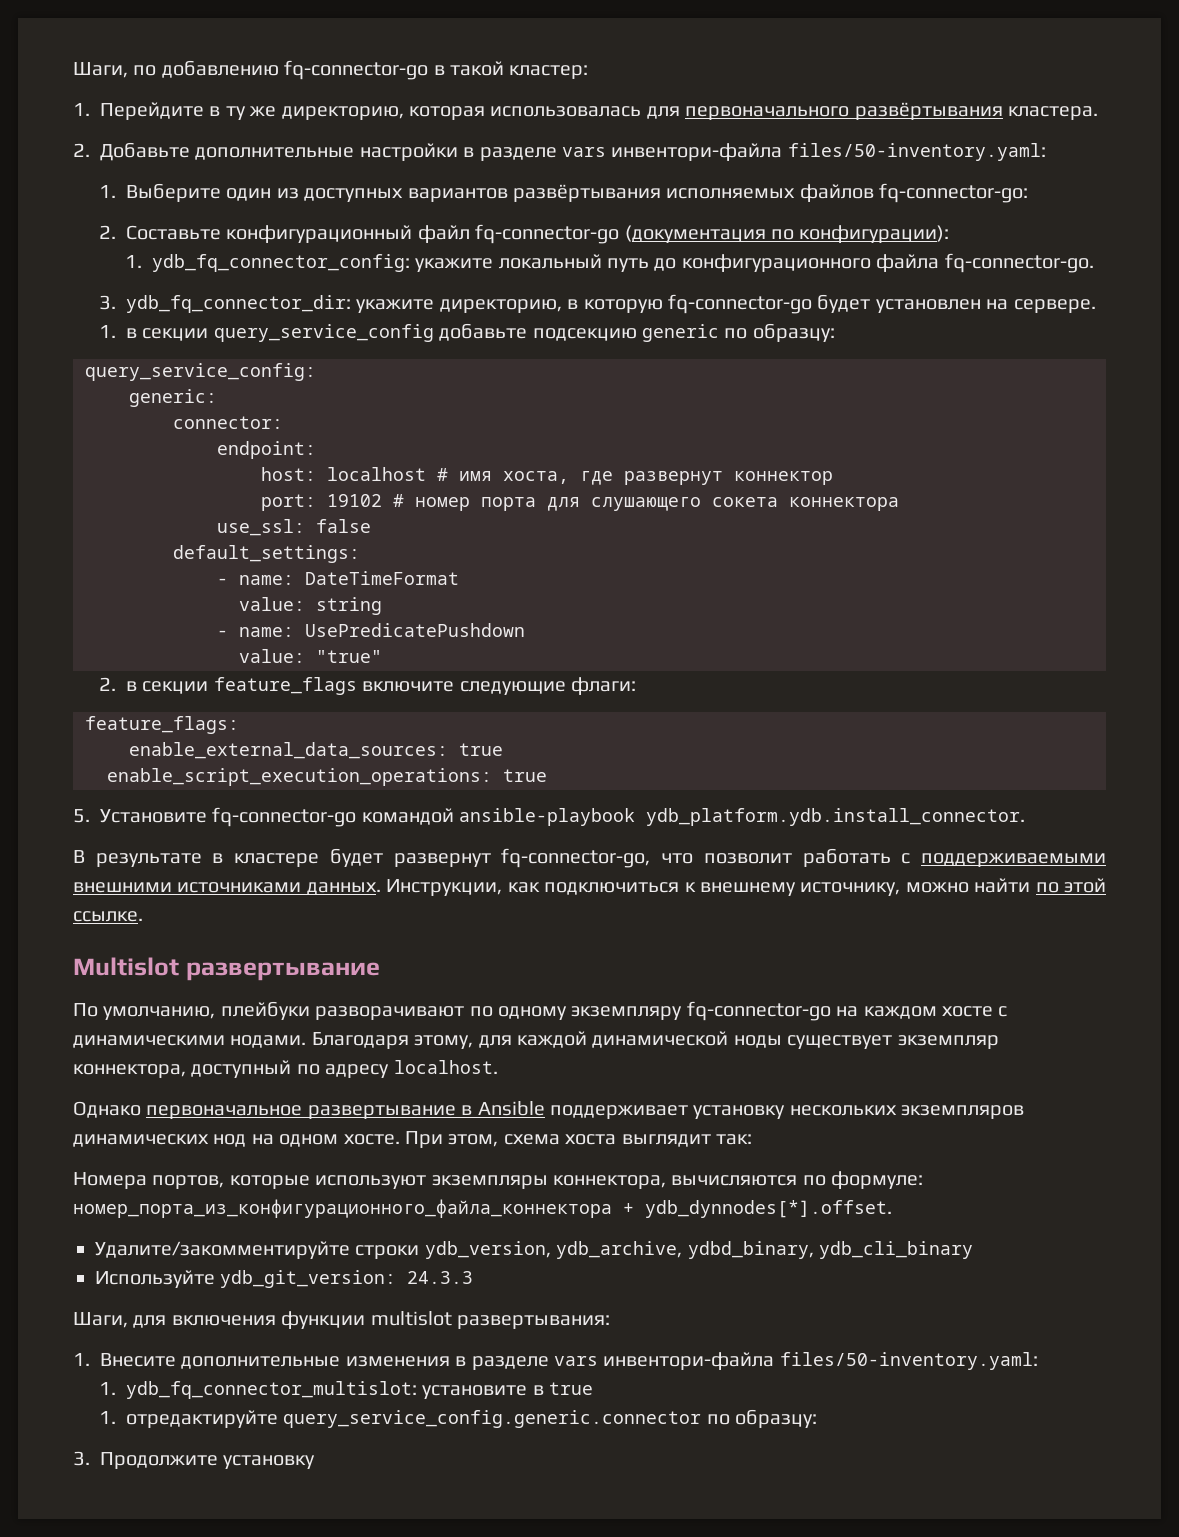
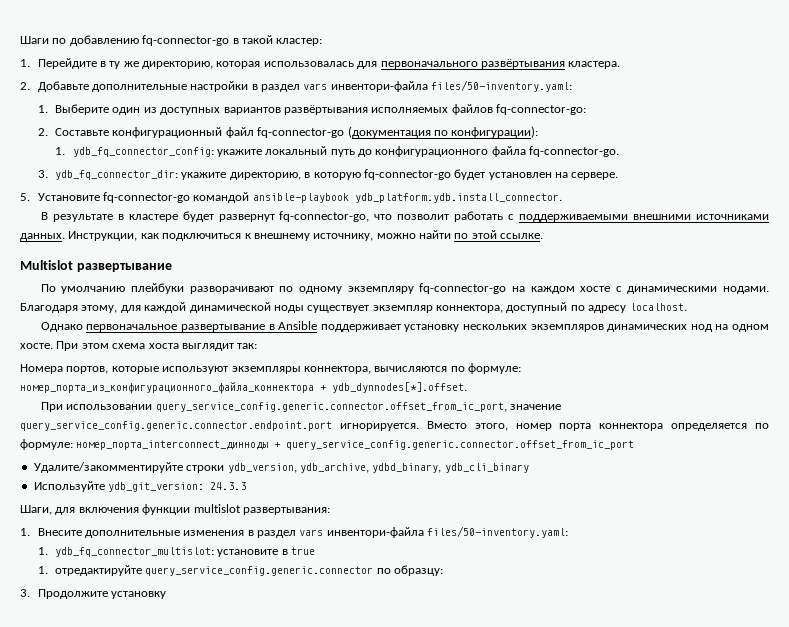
[73,62,128,78] Шаги, -> [20,36,49,44] Шаги
[479,147,557,161] разделе -> [261,84,301,92] раздел
[98,323,835,342] [85,363,316,381] [129,389,217,407] [173,416,283,429] [217,441,316,459] [261,467,833,485] [261,494,899,511] [217,519,371,536] [173,545,360,563] [217,571,459,585] [239,597,382,615] [217,623,525,637] [239,649,382,663] [98,677,636,695] [85,716,239,734] [129,742,503,759] [107,768,547,786] // 1. в секции query_service_config добавьте подсекцию generic по образцу: // query_service_config: // generic: // connector: // endpoint: // host: localhost # имя хоста, где развернут коннектор // port: 19102 # номер порта для слушающего сокета коннектора // use_ssl: false // default_settings: // - name: DateTimeFormat // value: string // - name: UsePredicatePushdown // value: "true" // 2. в секции feature_flags включите следующие флаги: // feature_flags: // enable_external_data_sources: true // enable_script_execution_operations: true -> (619, 176) none
[103,1006,216,1020] умолчанию, -> [61,286,126,294] умолчанию
[448,1134,499,1147] этом, -> [81,343,109,349] этом
(892, 1209) none -> [40,402,561,412] [20,421,769,431] [20,439,635,450] // При использовании query_service_config.generic.connector.offset_from_ic_port, значение query_service_config.generic.connector.endpoint.port игнорируется. Вместо этого, номер порта коннектора определяется по формуле: номер_порта_interconnect_динноды + query_service_config.generic.connector.offset_from_ic_port
[471,1356,549,1370] разделе -> [257,530,297,538] раздел

